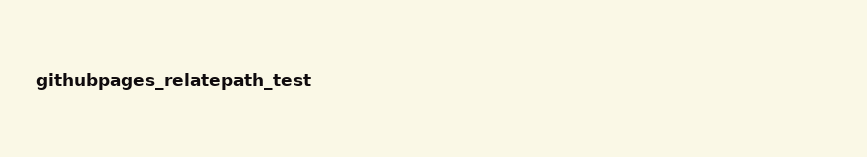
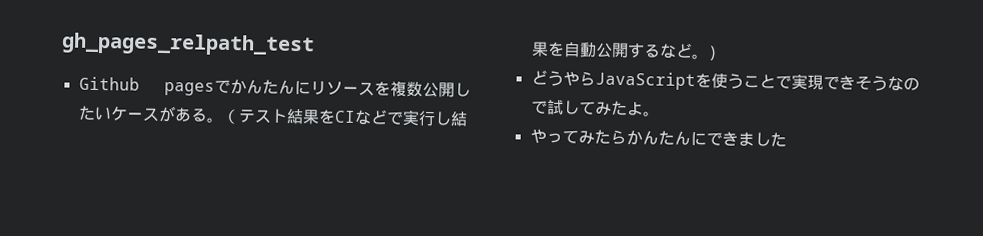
[36,73,311,90] githubpages_relatepath_test -> [61,32,315,57] [78,76,471,98] [77,105,468,127] [530,41,719,61] [530,69,920,92] [530,99,660,117] [529,128,787,147] gh_pages_relpath_test // Github pagesでかんたんにリソースを複数公開したいケースがある。（テスト結果をCIなどで実行し結果を自動公開するなど。) // どうやらJavaScriptを使うことで実現できそうなので試してみたよ。 // やってみたらかんたんにできました

